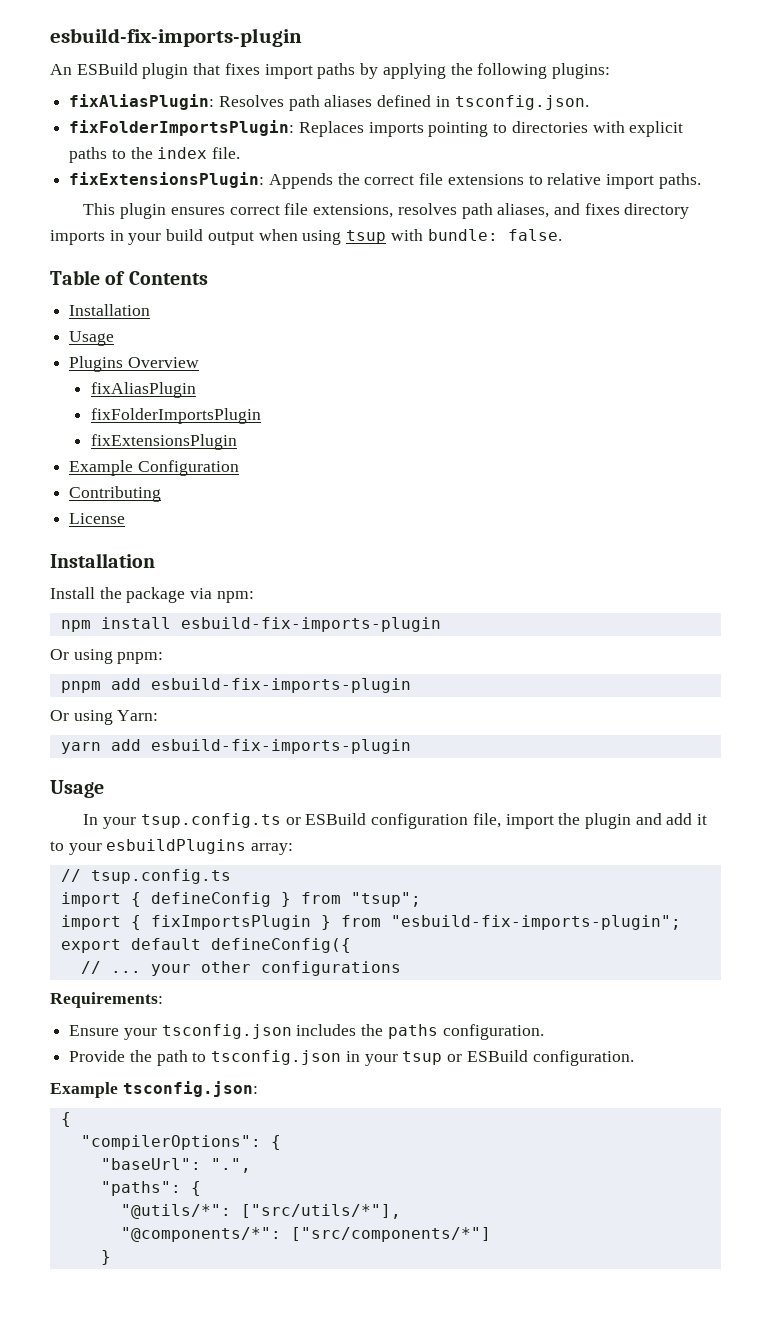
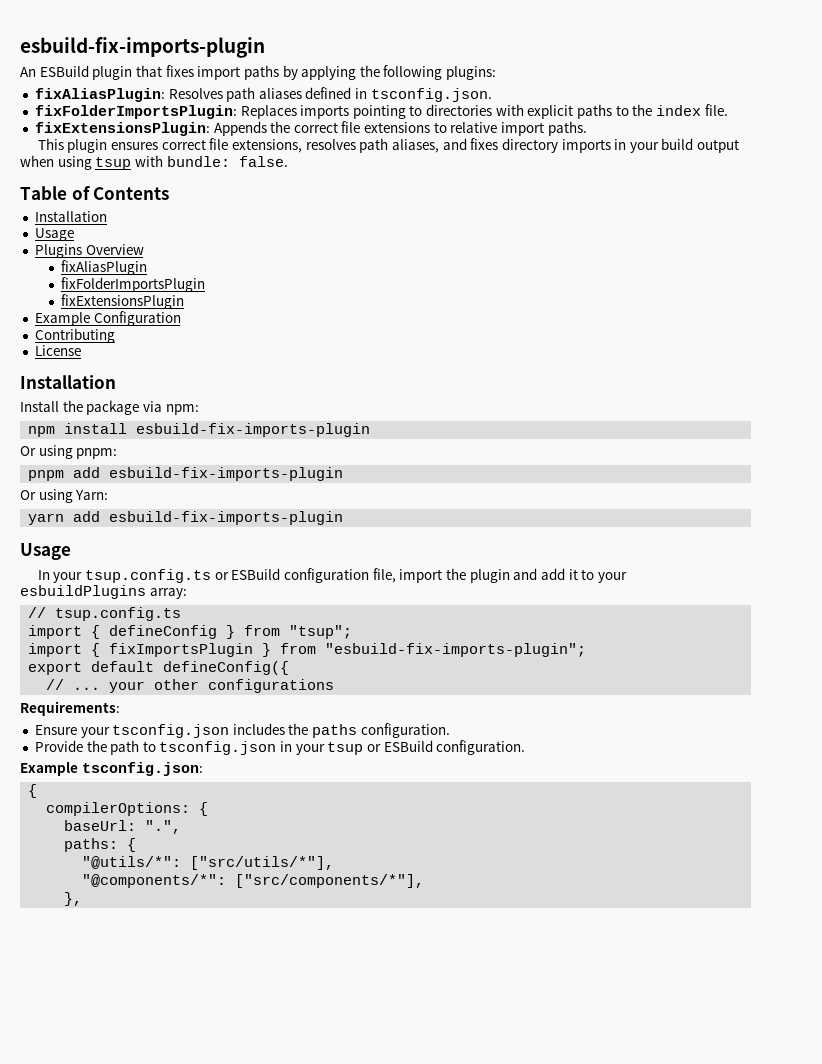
[80,1135,281,1150] [100,1158,201,1170] "compilerOptions": { // "baseUrl": -> [46,802,209,816] [64,820,137,831] compilerOptions: { // baseUrl:
[100,1181,181,1196] "paths": -> [64,838,119,852] paths:
[290,1227,491,1242] [100,1250,111,1265] ["src/components/*"] // } -> [235,874,425,888] [64,892,83,906] ["src/components/*"], // },

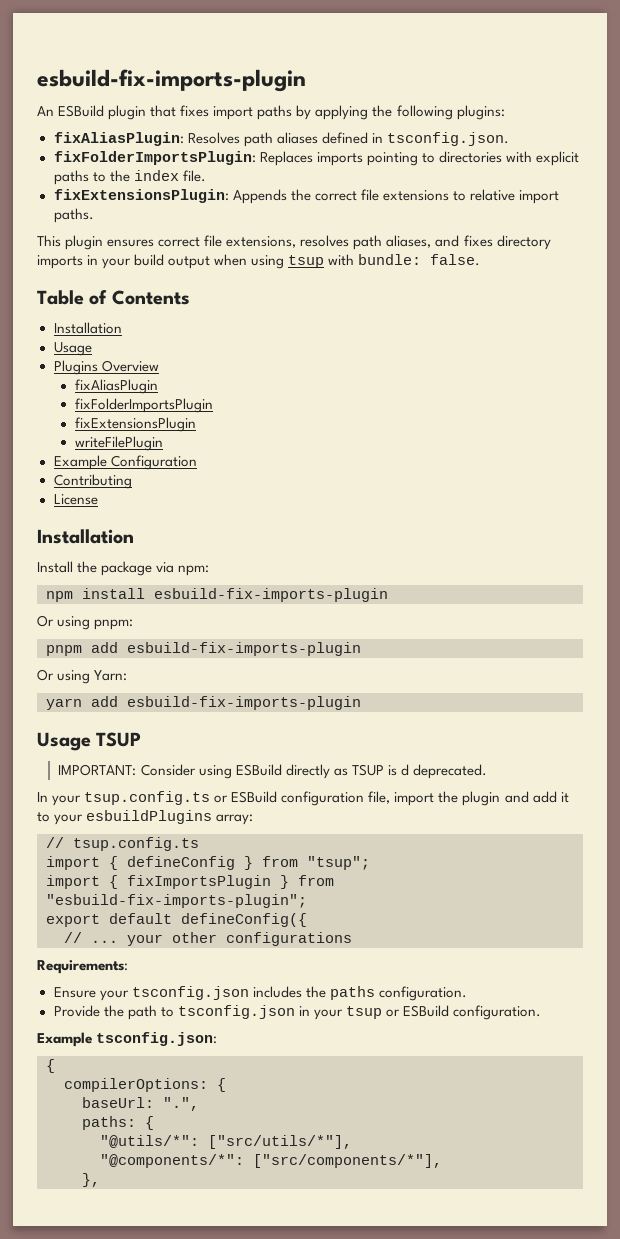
(184, 301) none -> [74,436,163,451] // writeFilePlugin
(71, 551) none -> [96,732,142,747] [58,764,487,779] TSUP // IMPORTANT: Consider using ESBuild directly as TSUP is d deprecated.

